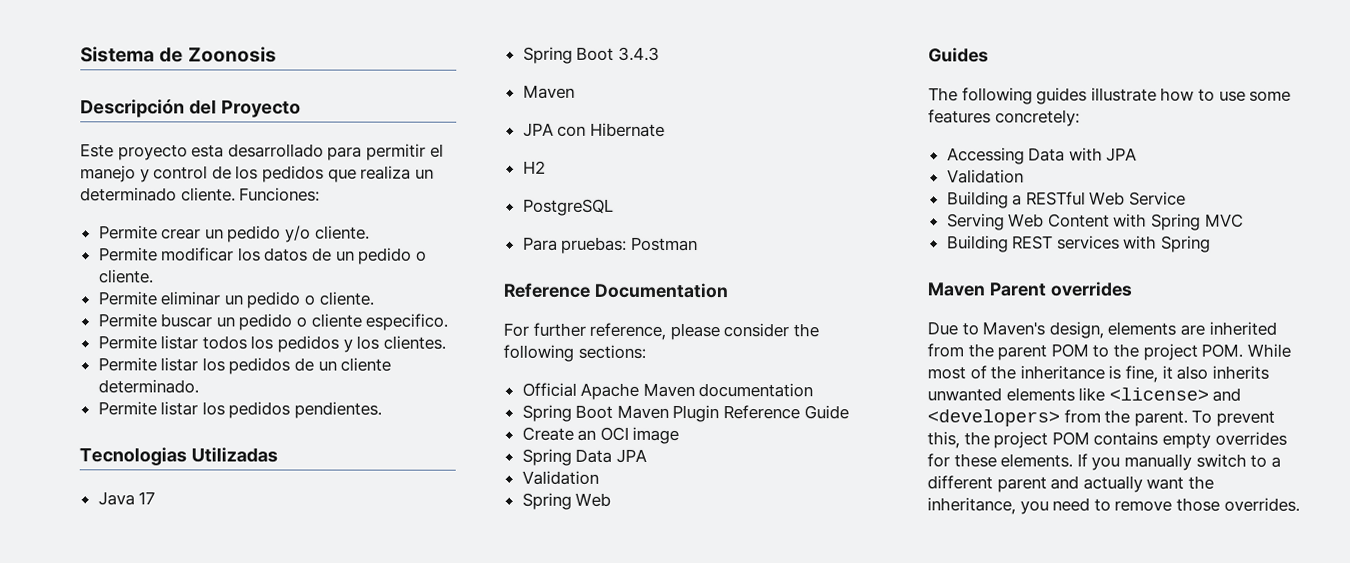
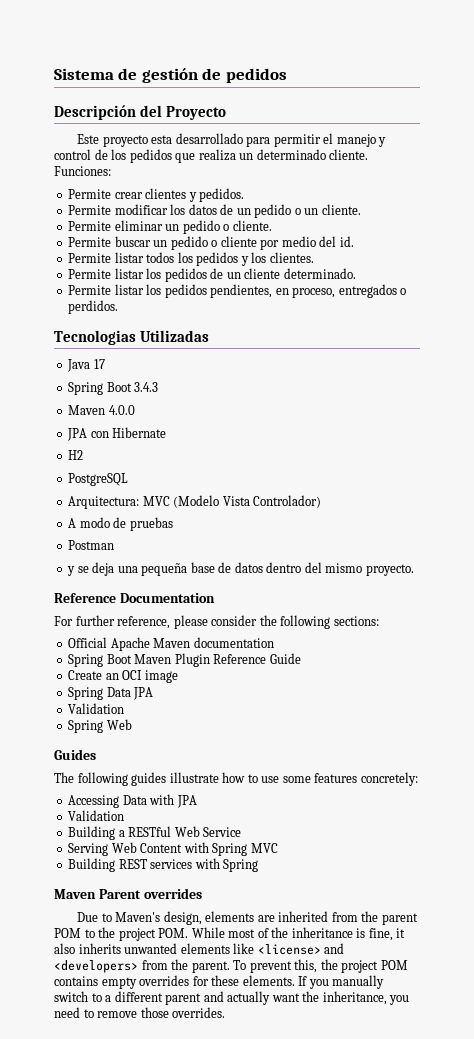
[187,46,277,63] Zoonosis -> [141,68,287,83] gestión de pedidos
[204,225,370,243] un pedido y/o cliente. -> [145,188,245,202] clientes y pedidos.
(427, 256) none -> [304,208,319,215] un
[365,313,449,331] especifico. -> [260,236,354,250] por medio del id.
[294,401,383,419] pendientes. -> [210,284,407,298] [68,300,119,314] pendientes, en proceso, entregados o perdidos.
(575, 91) none -> [108,405,135,415] 4.0.0
[522,236,698,254] Para pruebas: Postman -> [68,495,322,509] [68,517,173,531] [68,540,115,550] [67,562,414,576] Arquitectura: MVC (Modelo Vista Controlador) // A modo de pruebas // Postman // y se deja una pequeña base de datos dentro del mismo proyecto.

